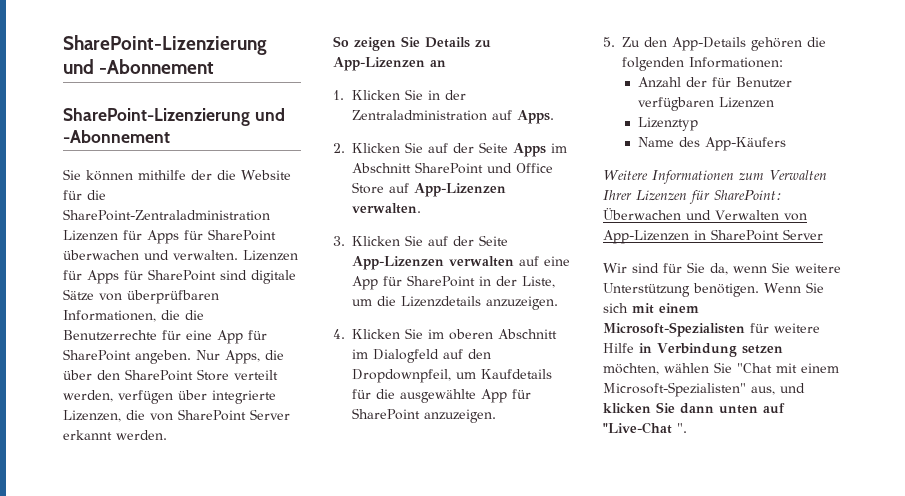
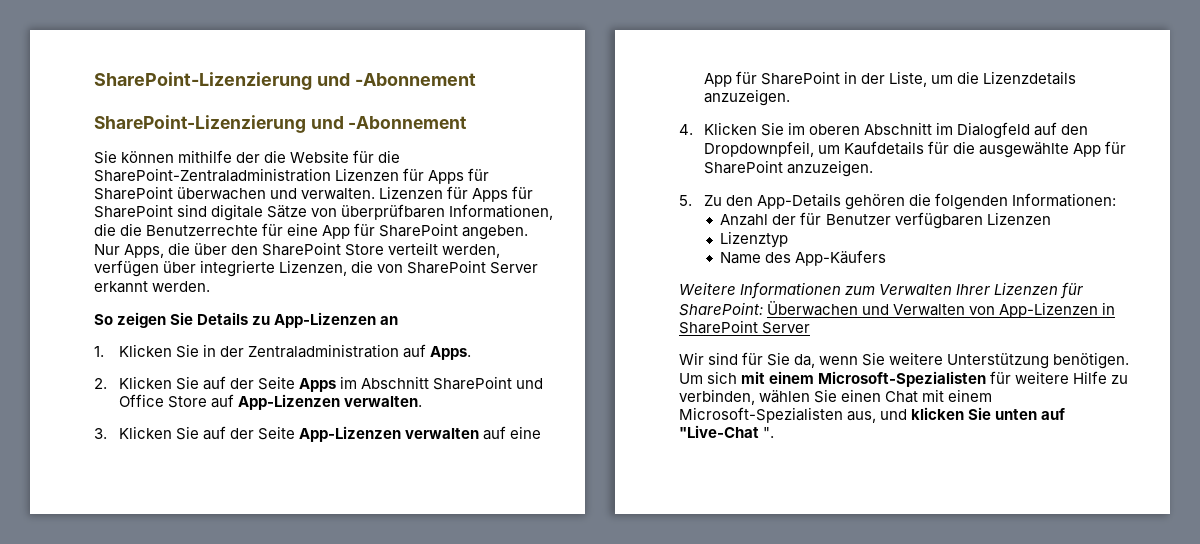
[764,282,824,293] Wenn Sie -> [679,373,703,384] Um
[639,343,783,357] [603,362,839,375] [603,382,746,397] in Verbindung setzen möchten, wählen Sie "Chat mit einem Microsoft-Spezialisten" -> [1111,375,1129,384] [679,389,993,405] [679,407,843,423] zu verbinden, wählen Sie einen Chat mit einem Microsoft-Spezialisten
[680,403,714,414] dann -> (992, 413) none

